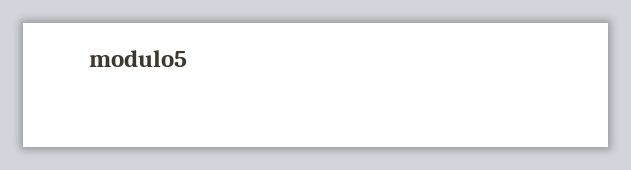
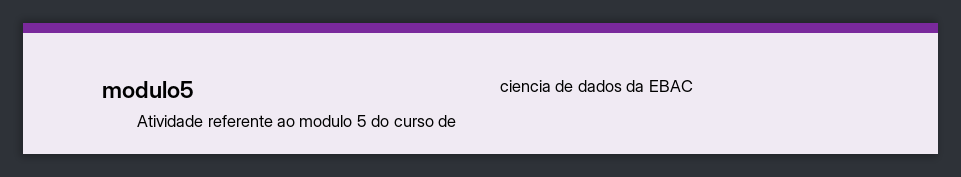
(187, 58) none -> [137,115,457,127] [500,80,693,92] // Atividade referente ao modulo 5 do curso de ciencia de dados da EBAC

